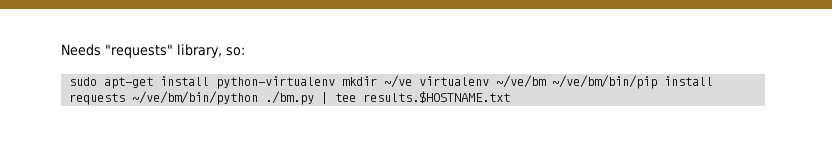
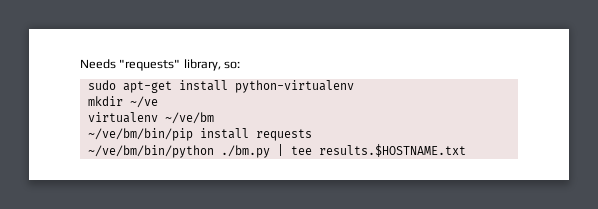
(336, 82) none -> (354, 86) //
(413, 81) none -> (158, 102) //
(547, 81) none -> (214, 118) //
(126, 99) none -> (312, 135) //

